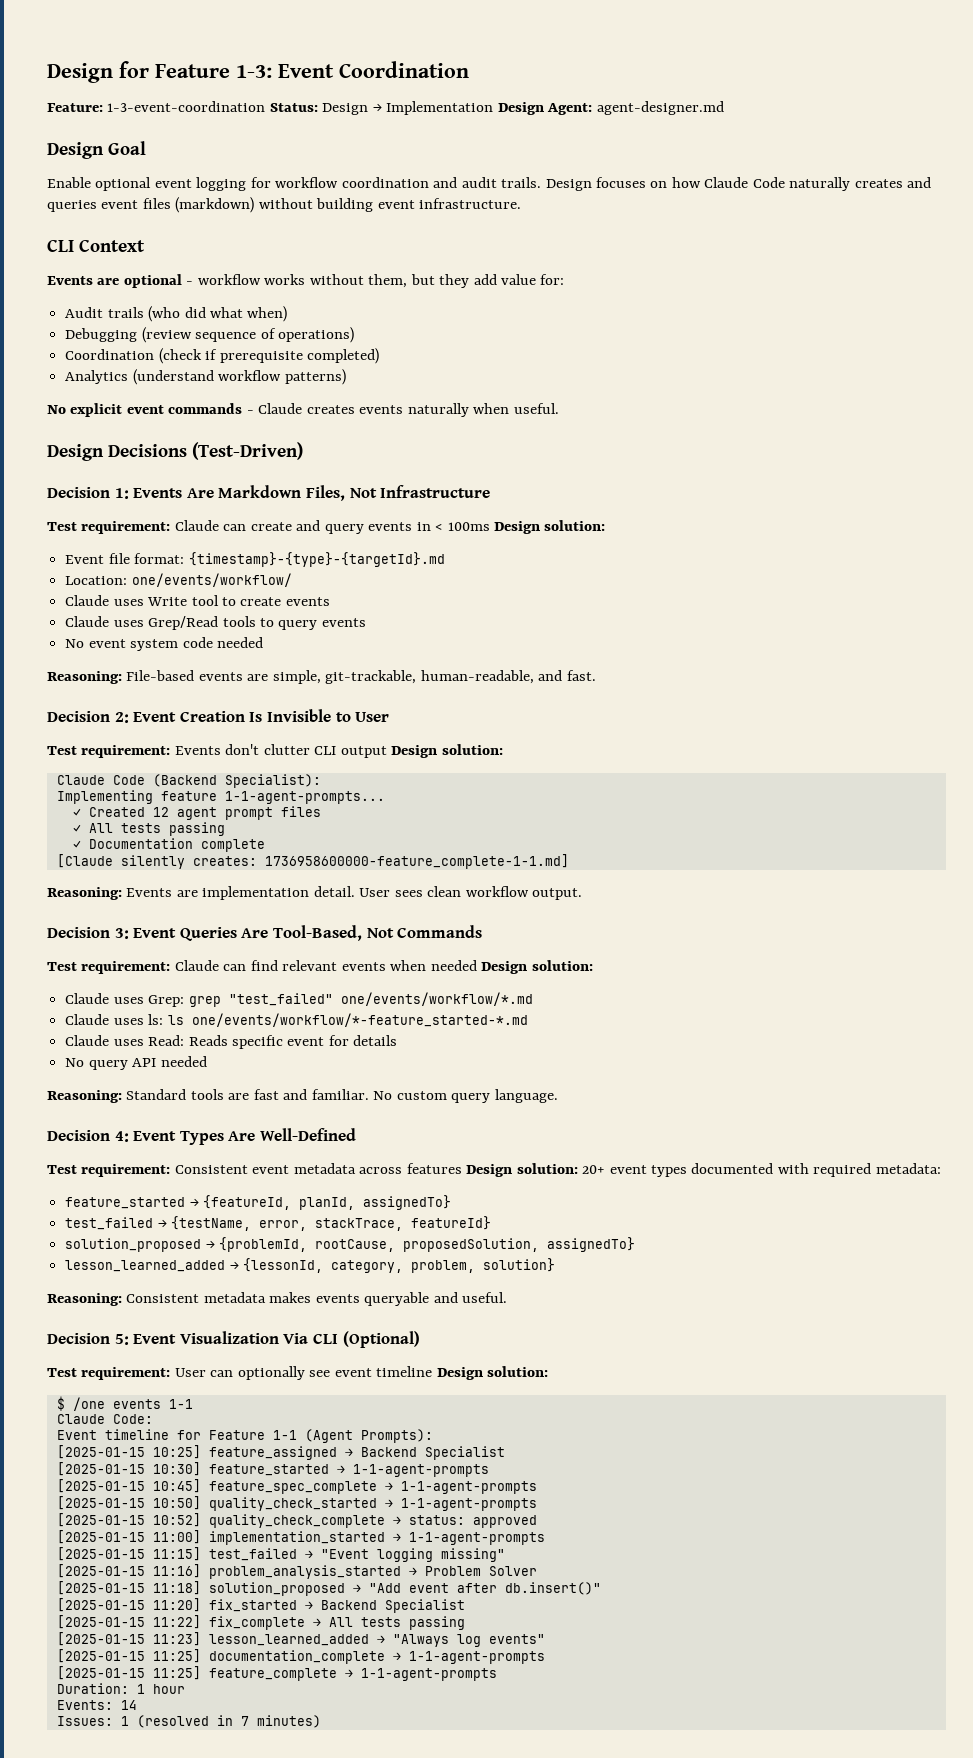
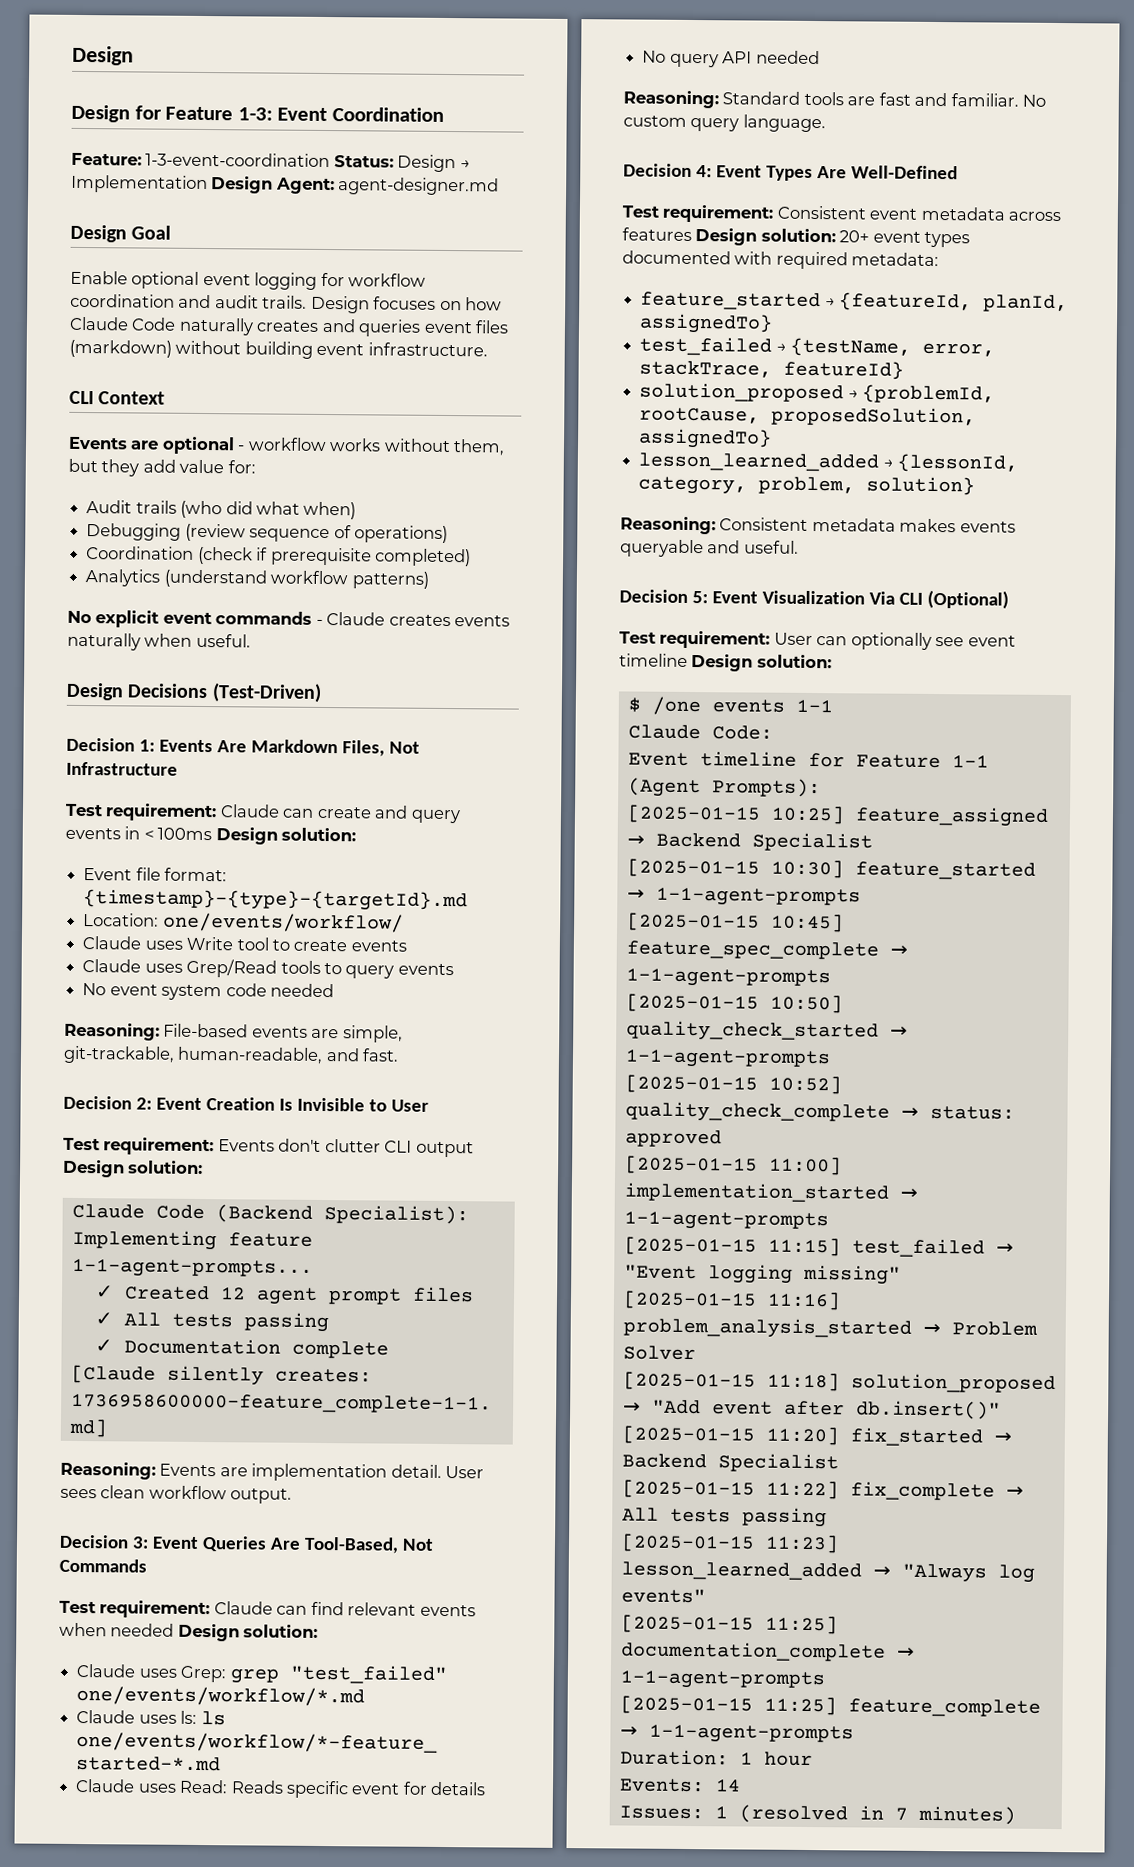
[47,63,113,83] Design -> [72,45,134,66] [71,104,130,123] Design // Design

